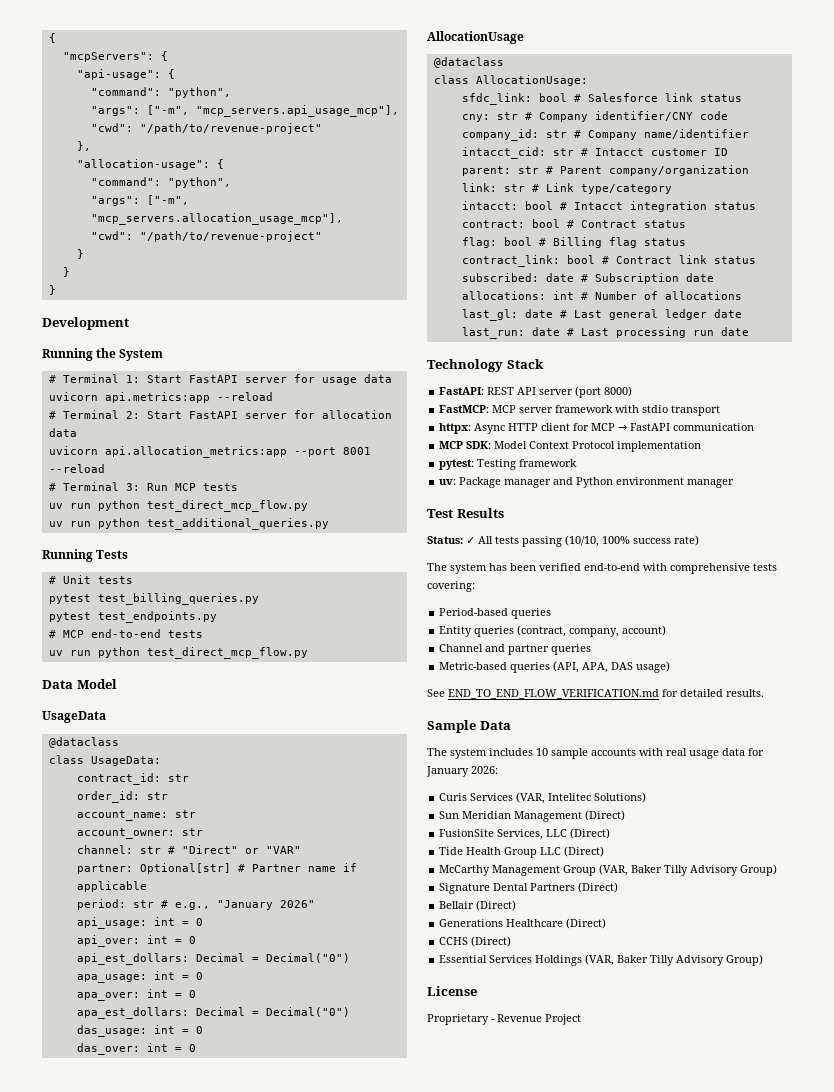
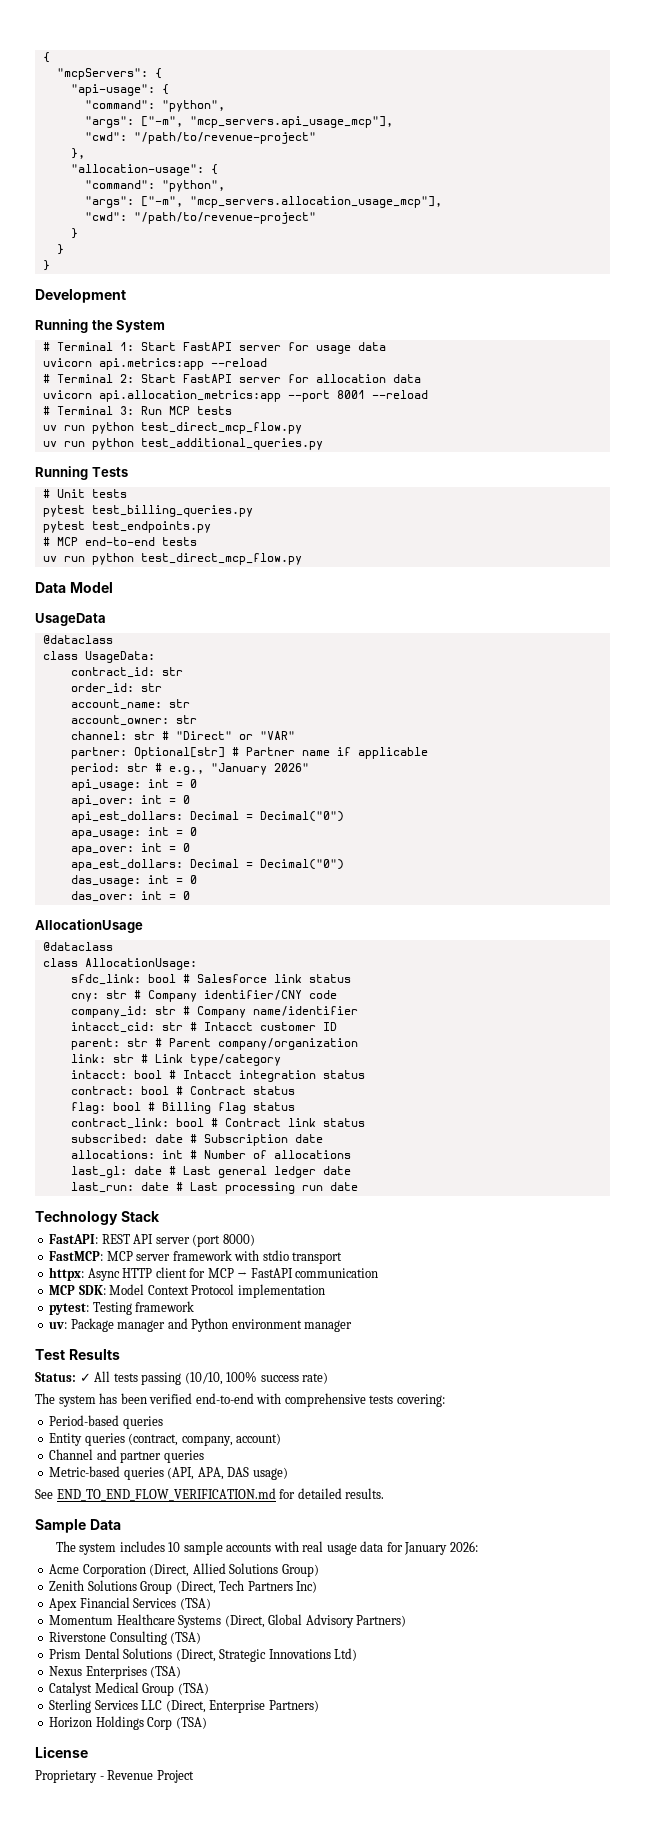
[439,792,647,804] [439,810,626,822] [439,828,611,840] [439,846,605,858] [439,864,778,876] [439,882,619,894] [439,900,517,911] [439,918,607,929] [439,936,512,947] [439,954,764,966] Curis Services (VAR, Intelitec Solutions) // Sun Meridian Management (Direct) // FusionSite Services, LLC (Direct) // Tide Health Group LLC (Direct) // McCarthy Management Group (VAR, Baker Tilly Advisory Group) // Signature Dental Partners (Direct) // Bellair (Direct) // Generations Healthcare (Direct) // CCHS (Direct) // Essential Services Holdings (VAR, Baker Tilly Advisory Group) -> [49,1563,319,1577] [49,1580,318,1594] [49,1597,211,1611] [49,1614,407,1628] [49,1631,202,1645] [49,1648,358,1662] [49,1666,182,1679] [49,1682,209,1696] [49,1699,319,1713] [49,1716,207,1730] Acme Corporation (Direct, Allied Solutions Group) // Zenith Solutions Group (Direct, Tech Partners Inc) // Apex Financial Services (TSA) // Momentum Healthcare Systems (Direct, Global Advisory Partners) // Riverstone Consulting (TSA) // Prism Dental Solutions (Direct, Strategic Innovations Ltd) // Nexus Enterprises (TSA) // Catalyst Medical Group (TSA) // Sterling Services LLC (Direct, Enterprise Partners) // Horizon Holdings Corp (TSA)

